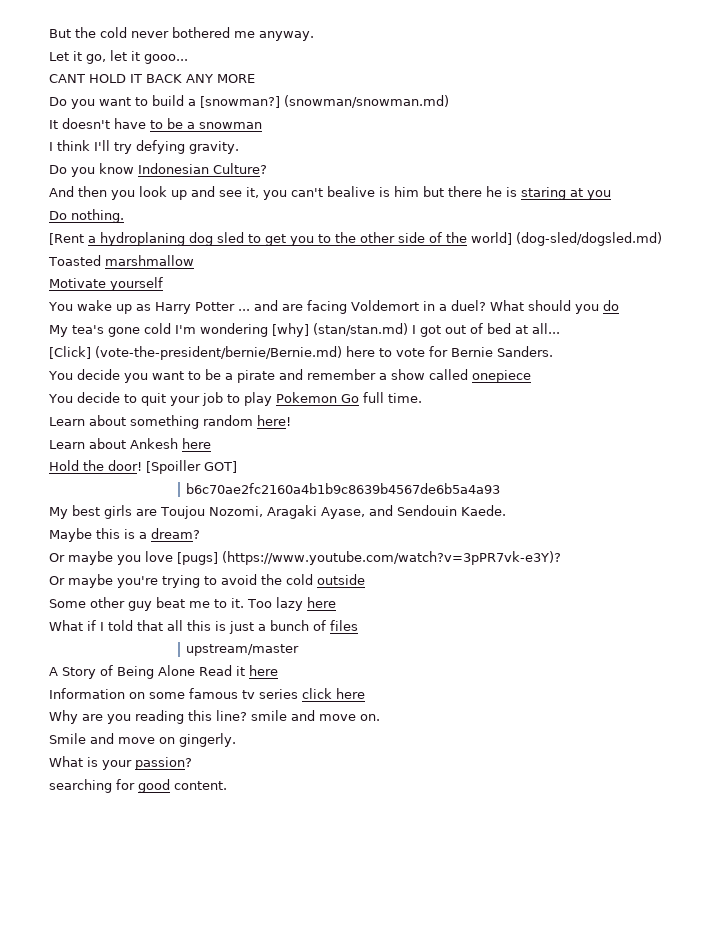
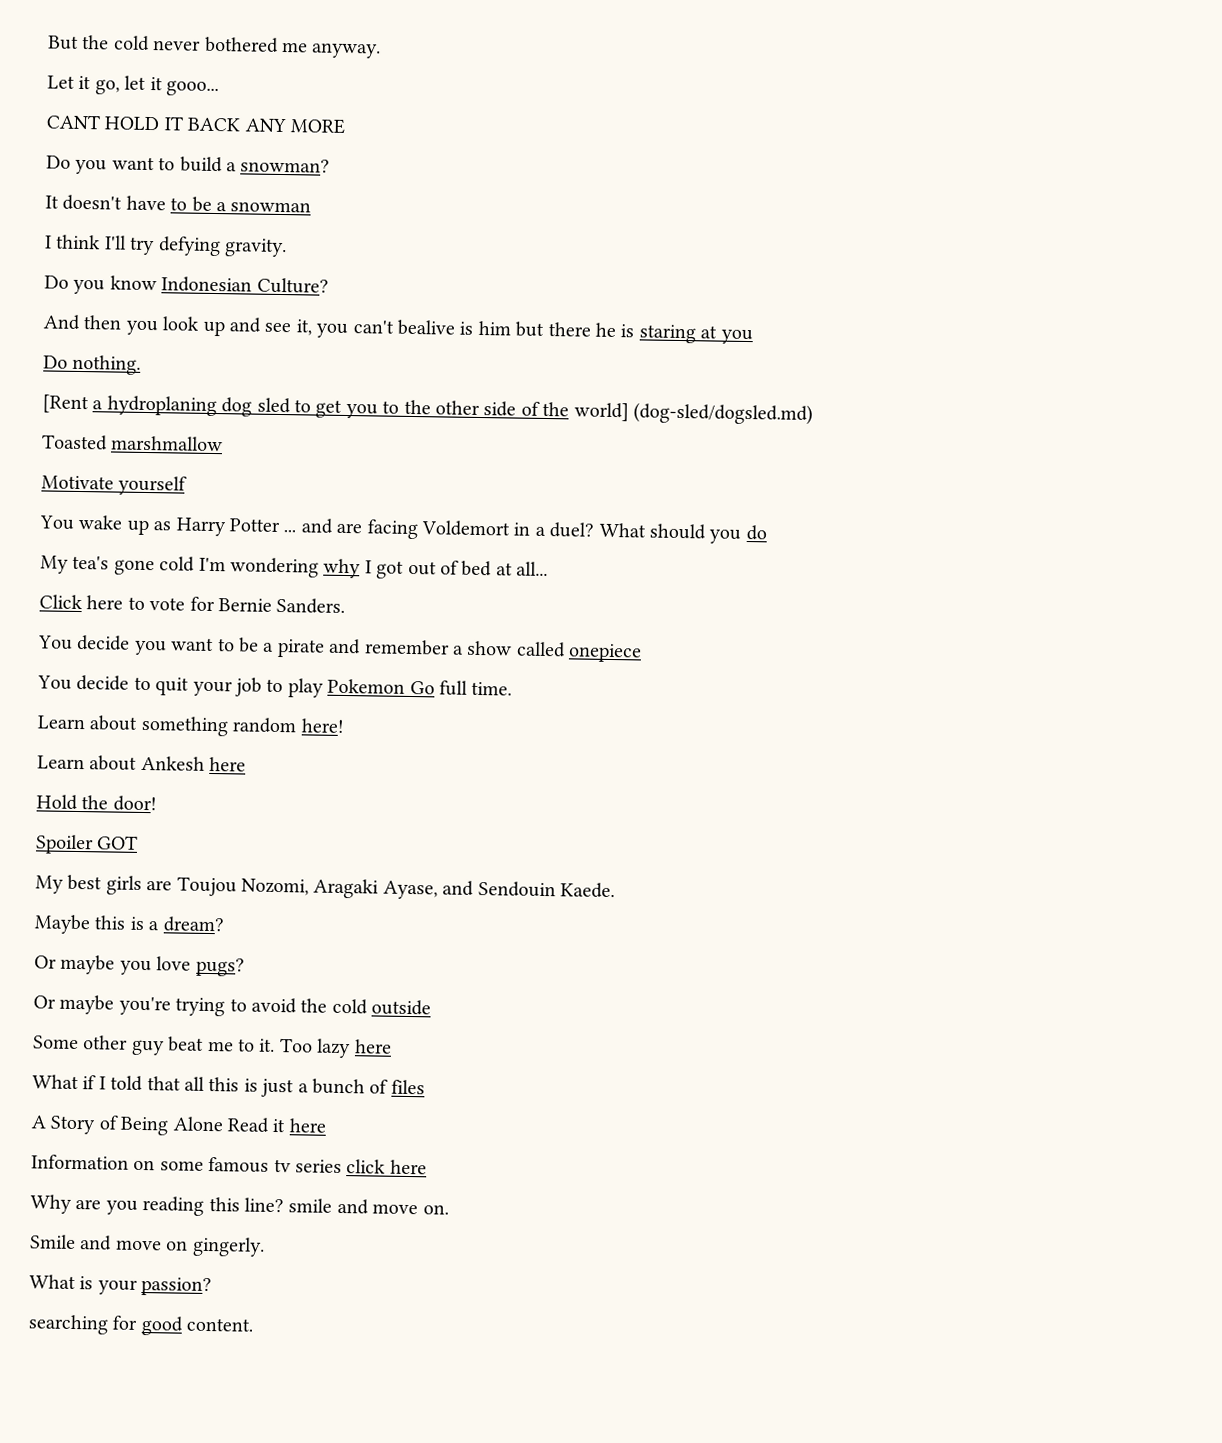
[200,95,449,108] [snowman?] (snowman/snowman.md) -> [240,158,331,173] snowman?
[272,323,408,337] [why] (stan/stan.md) -> [323,558,362,579] why
[49,346,342,360] [Click] (vote-the-president/bernie/Bernie.md) -> [39,594,83,610] Click
[146,460,237,474] [186,483,501,494] [Spoiller GOT] // b6c70ae2fc2160a4b1b9c8639b4567de6b5a4a93 -> [35,834,139,855] // Spoiler GOT
[177,551,561,565] [pugs] (https://www.youtube.com/watch?v=3pPR7vk-e3Y)? -> [195,957,245,977] pugs?
[186,644,300,656] // upstream/master -> (425, 1087) none

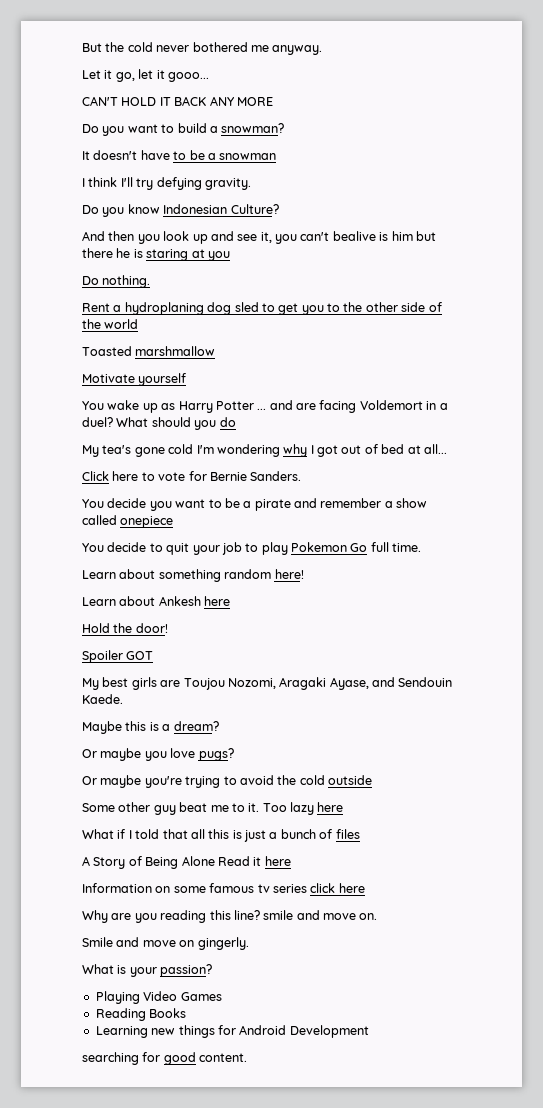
[46,114,101,130] CANT -> [82,96,118,106] CAN'T
[42,394,89,414] [Rent -> [82,303,110,312] Rent
[573,402,813,425] world] (dog-sled/dogsled.md) -> [104,319,139,329] world
(213, 1287) none -> [95,991,222,1004] [95,1008,187,1021] [95,1025,369,1038] // Playing Video Games // Reading Books // Learning new things for Android Development

